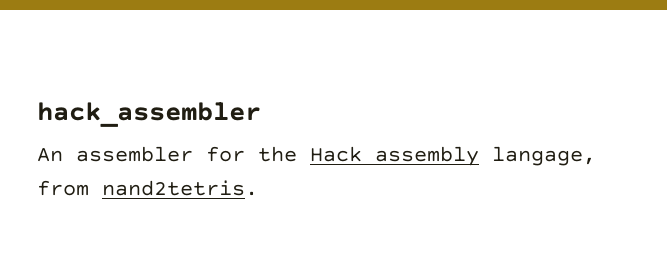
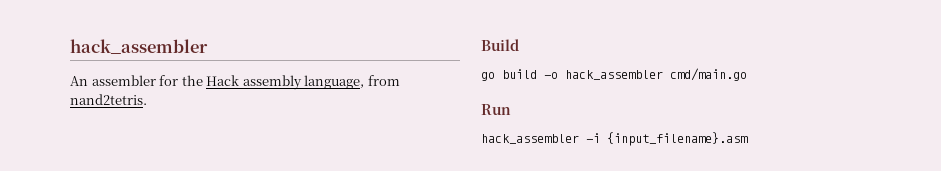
[492,146,596,166] langage, -> [304,75,365,89] language,
(258, 188) none -> [481,39,519,51] [481,68,747,81] [481,104,511,115] [481,132,748,146] // Build // go build -o hack_assembler cmd/main.go // Run // hack_assembler -i {input_filename}.asm

